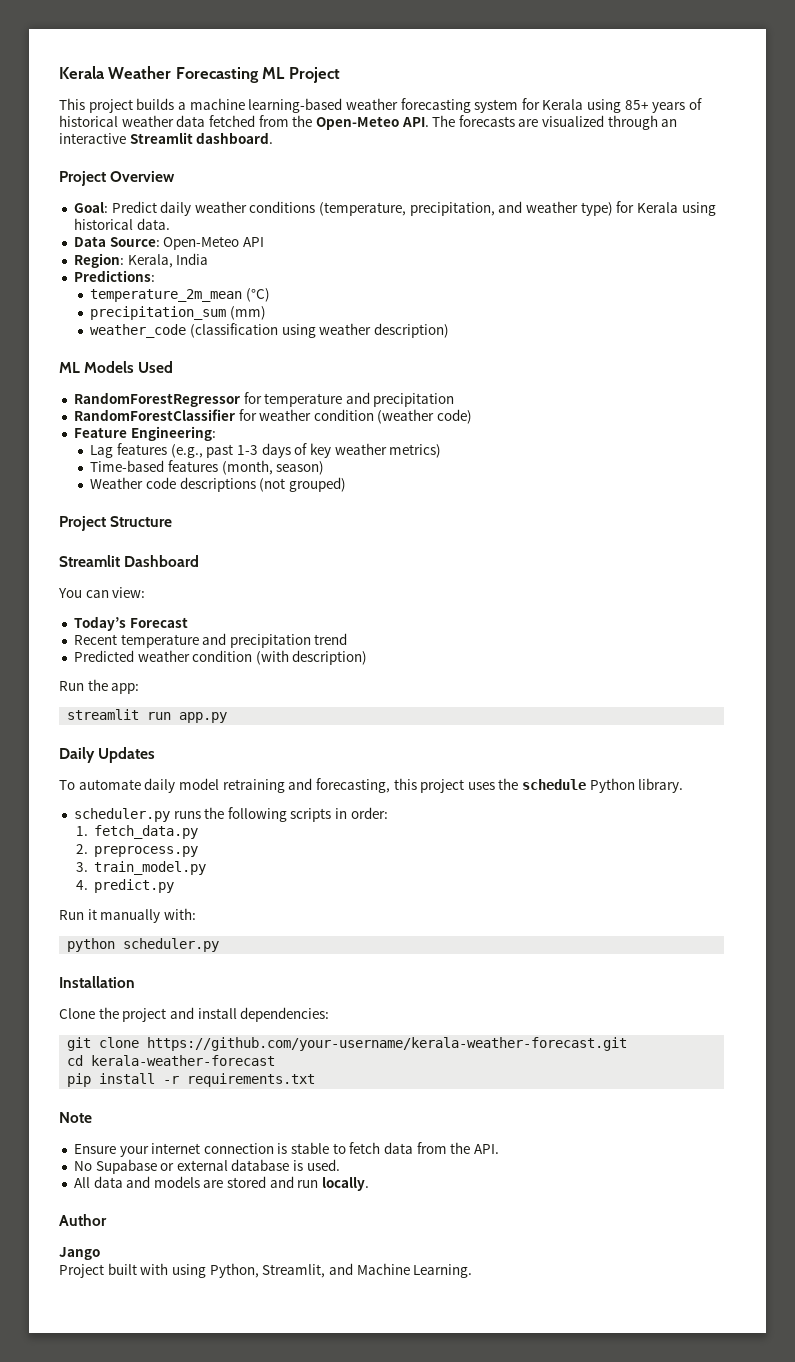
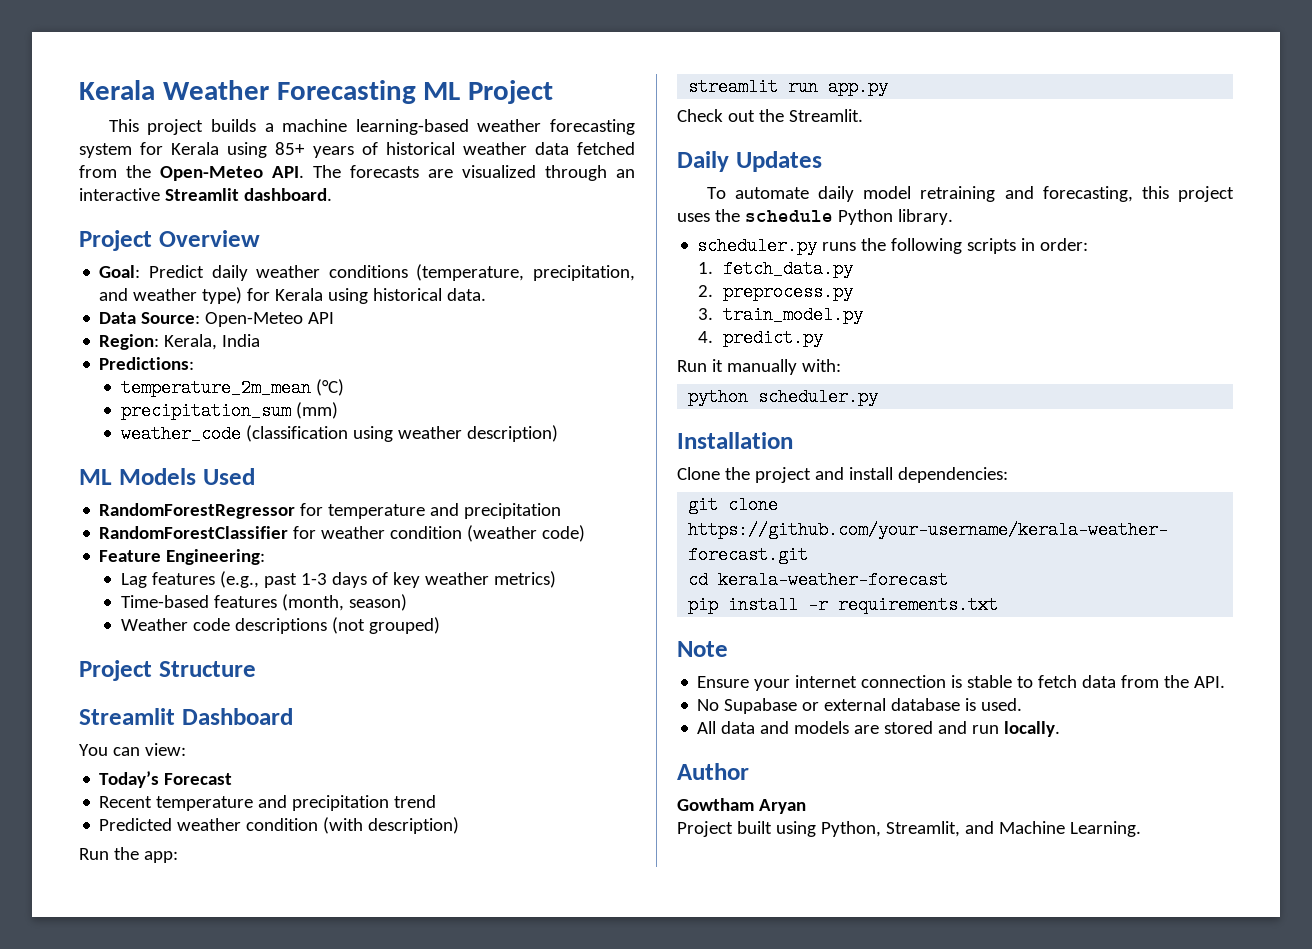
(228, 717) none -> [677,109,863,122] // Check out the Streamlit.
[59,1247,100,1260] Jango -> [677,798,806,814] Gowtham Aryan
[140,1263,169,1275] with -> (772, 827) none

